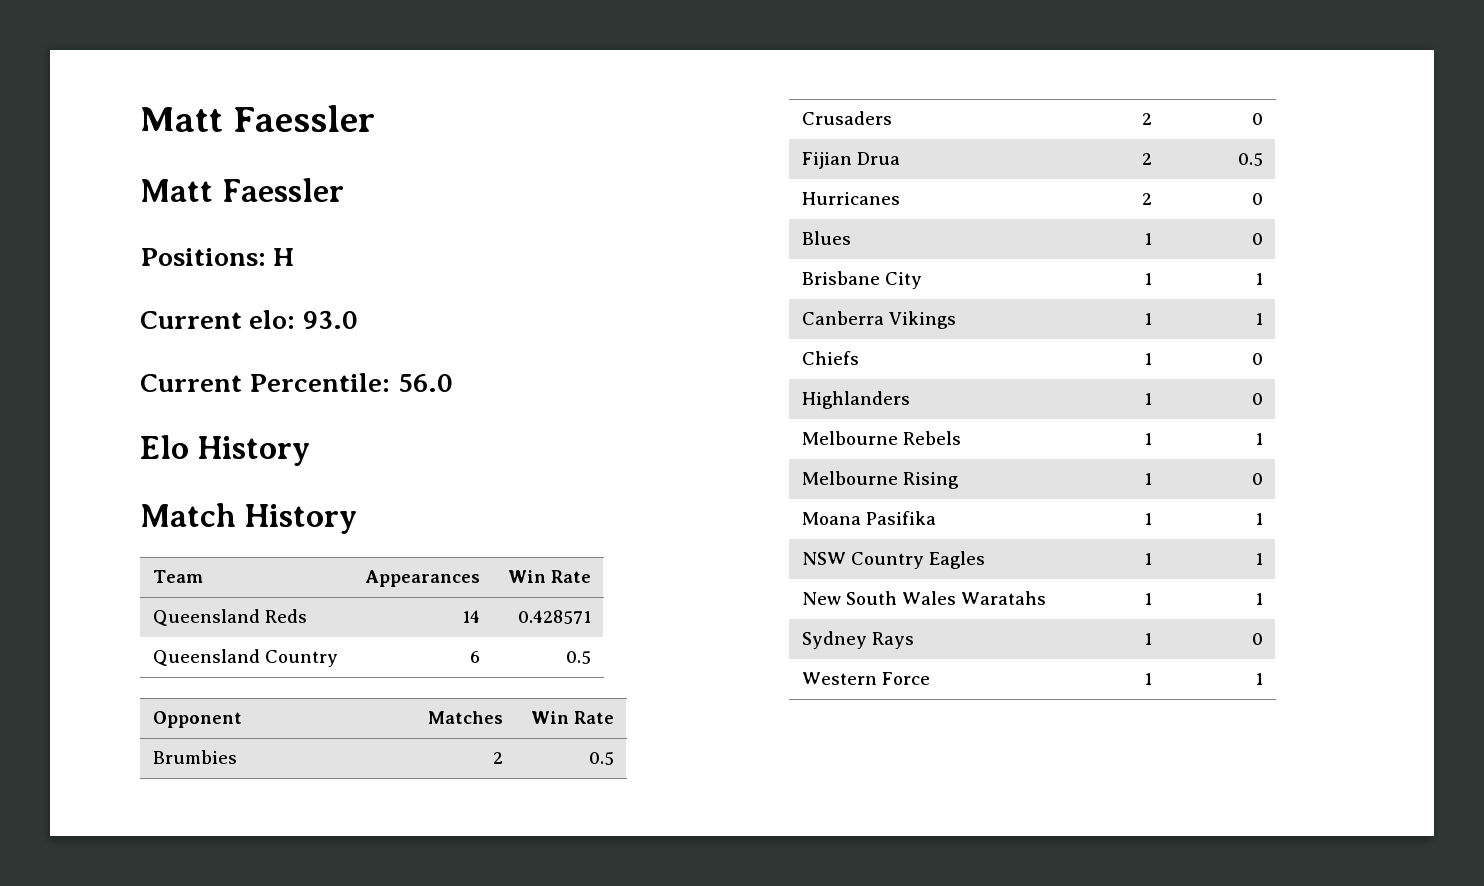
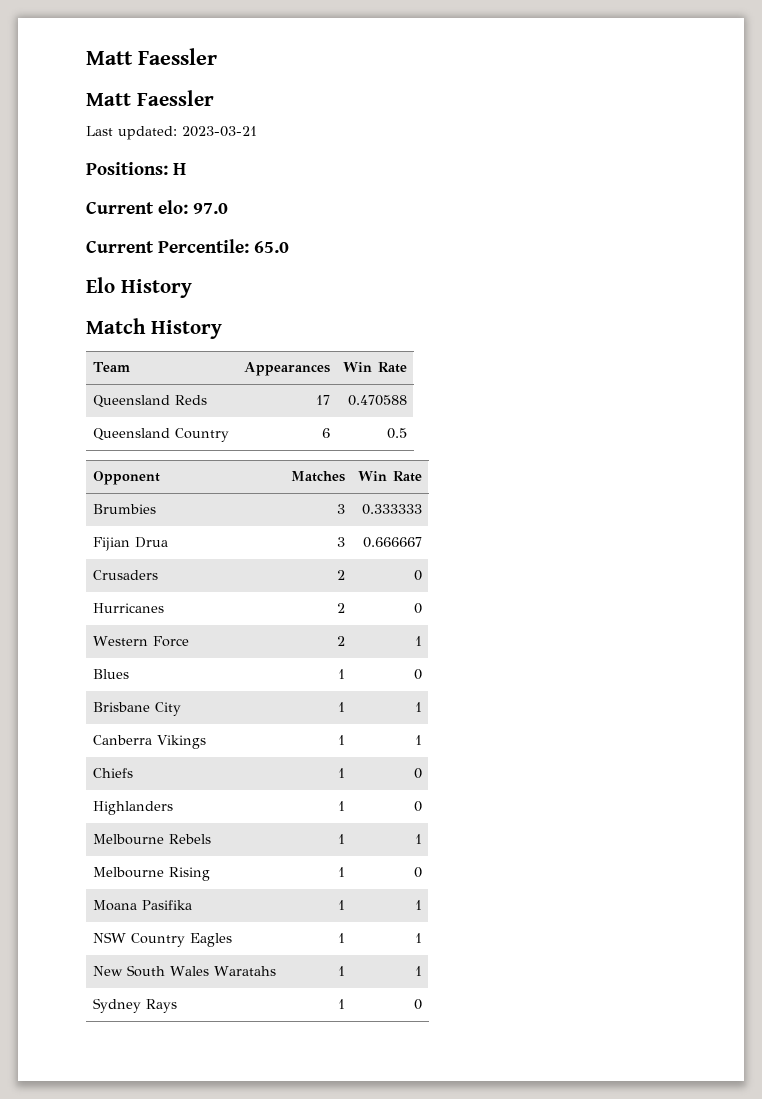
(344, 190) none -> [86,126,257,140] // Last updated: 2023-03-21
[302,310,358,329] 93.0 -> [193,203,229,214] 97.0
[397,374,453,392] 56.0 -> [254,241,290,253] 65.0
[462,610,481,623] [518,610,592,624] 14 | 0.428571 -> [316,395,331,405] [348,395,408,406] 17 | 0.470588
[493,752,504,764] [589,752,615,765] 2 | 0.5 -> [337,504,346,514] [362,504,423,515] [92,537,168,551] [337,537,346,547] [363,537,423,548] 3 | 0.333333 // Fijian Drua | 3 | 0.666667
[801,152,900,169] [1142,153,1153,165] [1238,153,1264,166] // Fijian Drua | 2 | 0.5 -> (423, 575) none
(1264, 199) none -> [92,636,189,647] [337,636,346,646] [415,636,423,646] // Western Force | 2 | 1
[801,672,930,685] [1144,673,1153,685] [1255,673,1264,685] // Western Force | 1 | 1 -> (423, 1004) none

